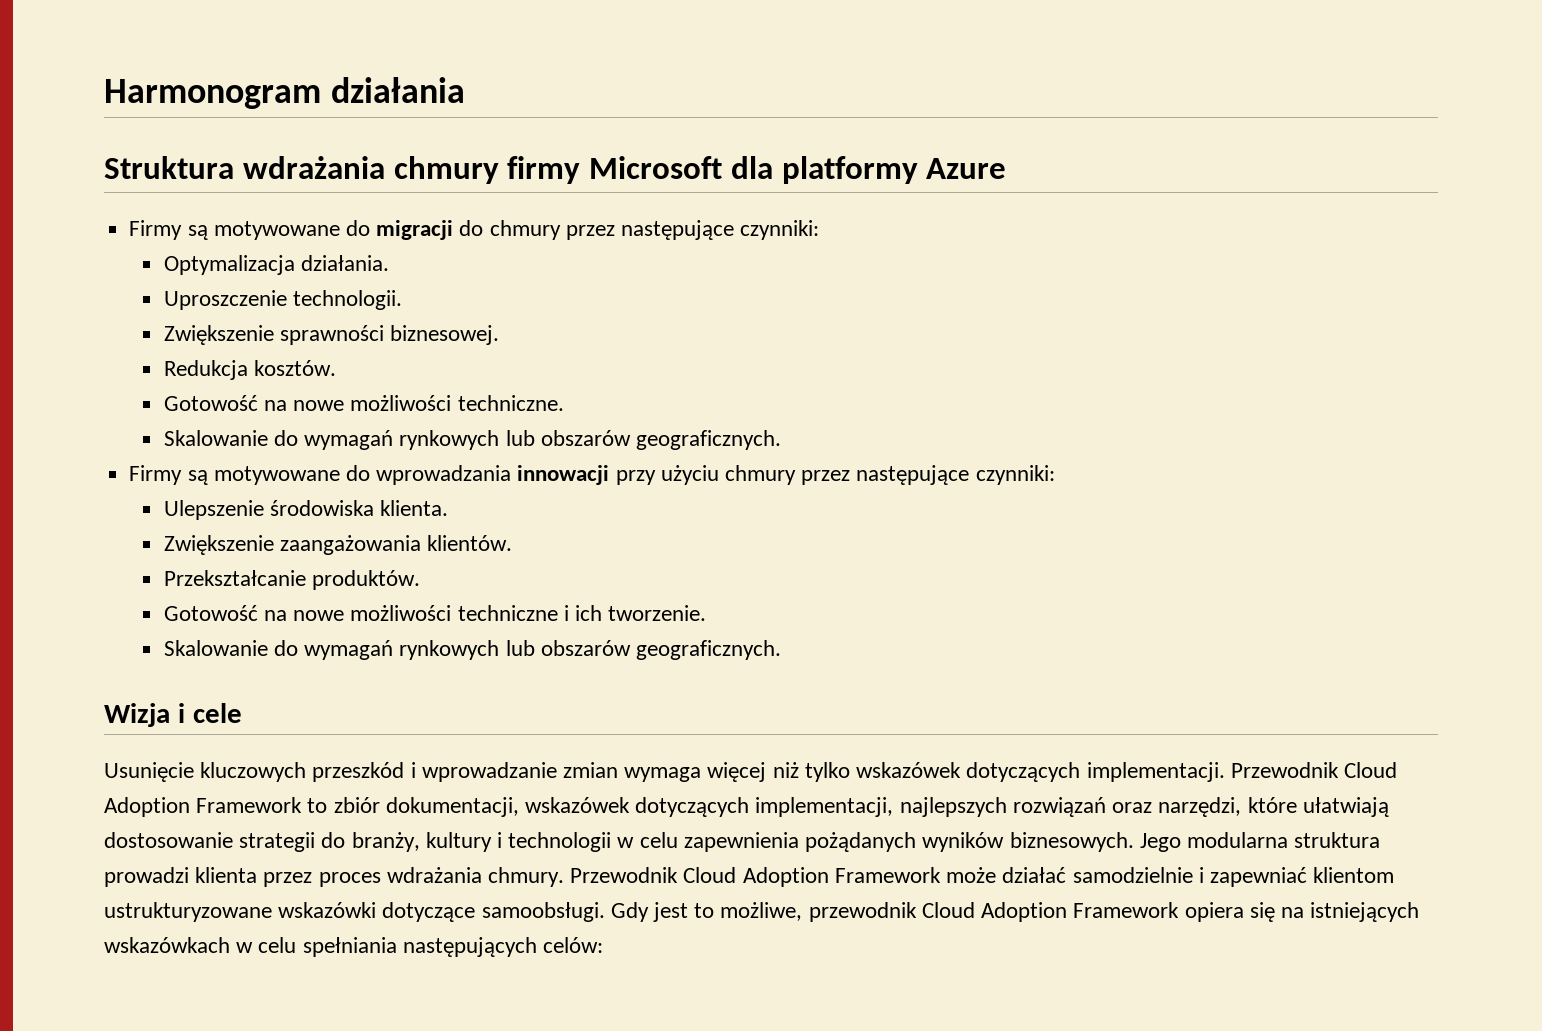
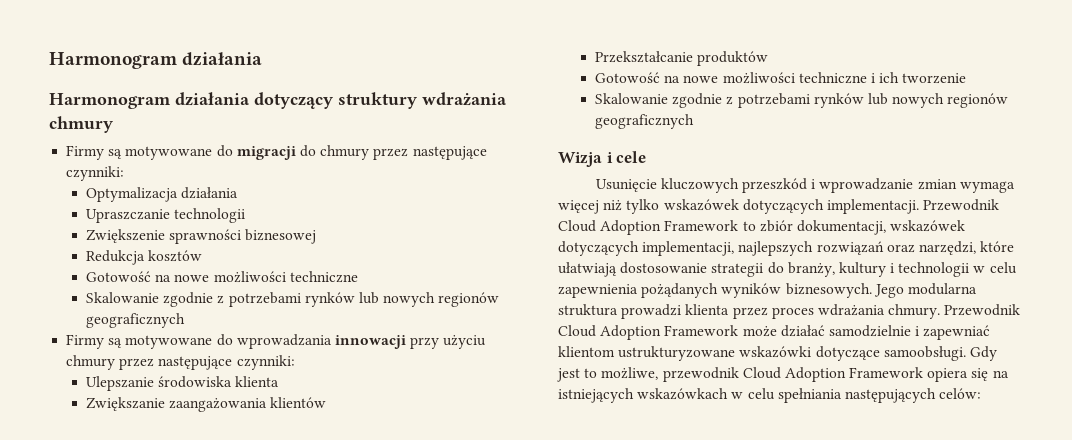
[104,156,1007,184] Struktura wdrażania chmury firmy Microsoft dla platformy Azure -> [49,92,507,109] [49,116,113,133] Harmonogram działania dotyczący struktury wdrażania chmury
[300,255,389,271] [163,290,402,310] działania. // Uproszczenie technologii. -> [181,187,239,199] [86,208,246,223] działania // Upraszczanie technologii
[390,325,500,345] biznesowej. -> [245,229,317,244] biznesowej
[253,360,336,376] [163,395,564,411] [163,430,782,450] kosztów. // Gotowość na nowe możliwości techniczne. // Skalowanie do wymagań rynkowych lub obszarów geograficznych. -> [148,250,203,262] [86,271,358,283] [86,292,500,307] [86,313,186,328] kosztów // Gotowość na nowe możliwości techniczne // Skalowanie zgodnie z potrzebami rynków lub nowych regionów geograficznych
[163,500,449,520] [163,535,513,555] Ulepszenie środowiska klienta. // Zwiększenie zaangażowania klientów. -> [86,376,280,391] [86,397,327,412] Ulepszanie środowiska klienta // Zwiększanie zaangażowania klientów
[311,570,420,590] produktów. -> [697,51,769,66] produktów
[608,605,707,621] [163,640,782,660] tworzenie. // Skalowanie do wymagań rynkowych lub obszarów geograficznych. -> [902,73,967,84] [595,93,1009,108] [595,114,695,129] tworzenie // Skalowanie zgodnie z potrzebami rynków lub nowych regionów geograficznych

